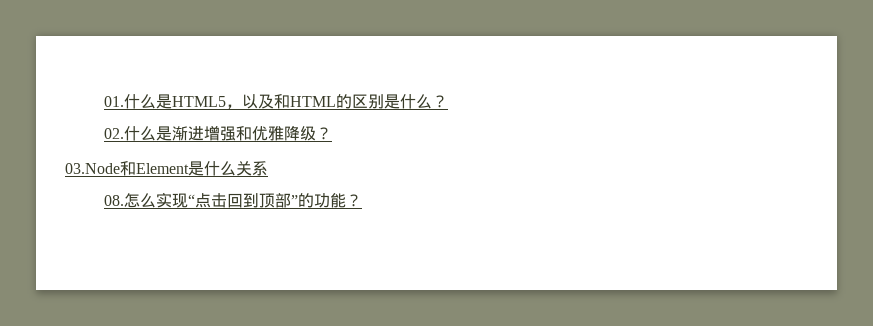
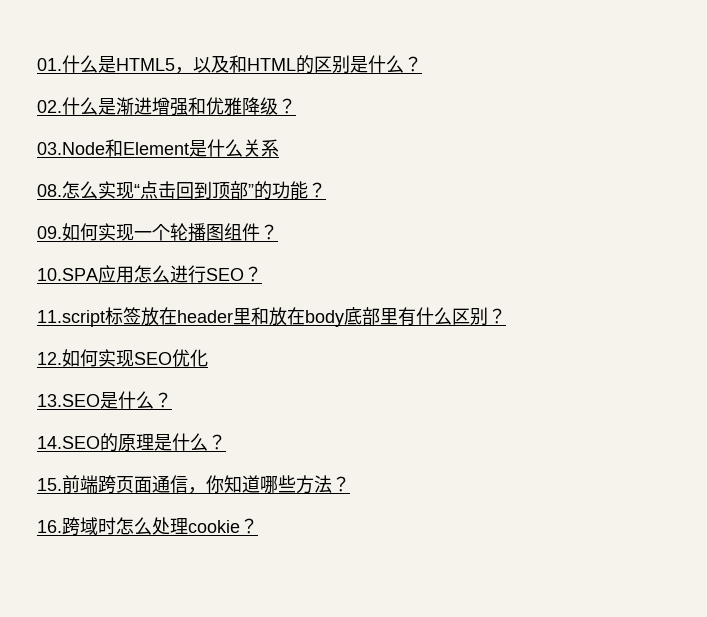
(363, 200) none -> [37,223,278,242] [37,265,262,283] [37,307,506,327] [37,349,208,367] [37,391,172,409] [37,433,226,452] [37,475,350,494] [37,517,258,536] // 09.如何实现一个轮播图组件？ // 10.SPA应用怎么进行SEO？ // 11.script标签放在header里和放在body底部里有什么区别？ // 12.如何实现SEO优化 // 13.SEO是什么？ // 14.SEO的原理是什么？ // 15.前端跨页面通信，你知道哪些方法？ // 16.跨域时怎么处理cookie？

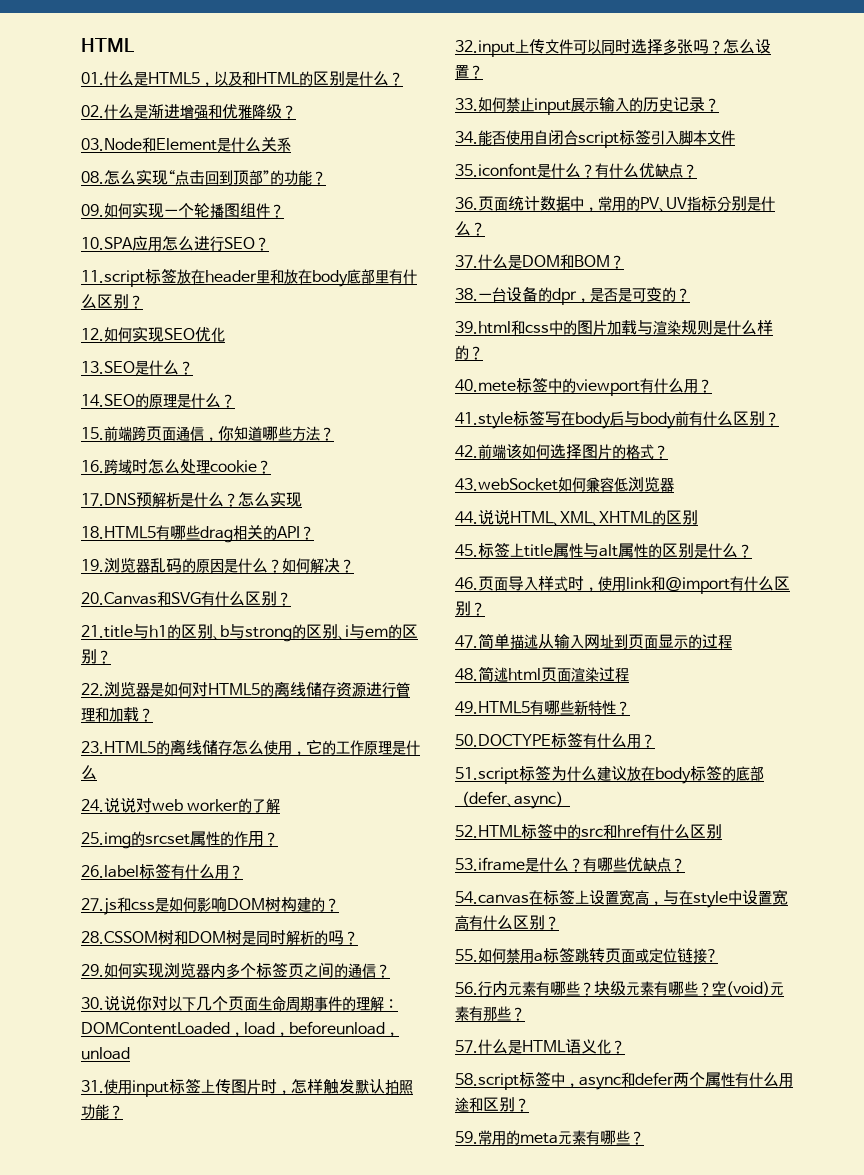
(37, 64) none -> [81,38,134,52] HTML //
(258, 526) none -> [81,491,302,508] [81,525,314,543] [81,557,354,574] [81,591,291,606] [81,624,418,642] [81,649,111,664] [81,681,410,698] [81,707,153,722] [81,739,420,756] [81,765,97,780] [81,797,281,813] [81,831,278,849] [81,863,243,879] [81,896,339,915] [81,930,358,946] [81,962,390,979] [81,995,398,1011] [81,1021,399,1037] [81,1047,130,1060] [81,1078,413,1097] [81,1104,123,1119] [455,39,771,57] [455,65,483,79] [455,97,719,115] [455,129,735,148] [455,163,697,179] [455,196,775,212] [455,221,485,236] [455,254,624,270] [455,286,690,305] [455,320,773,336] [455,345,483,360] [455,377,712,396] [455,410,779,429] [455,444,668,460] [455,476,674,492] [455,509,698,526] [455,542,752,559] [455,576,790,594] [455,601,485,616] [455,633,732,649] [455,666,629,682] [455,700,630,715] [455,732,655,748] [455,765,764,784] [455,791,570,809] [455,823,722,839] [455,857,685,873] [455,889,788,908] [455,915,559,930] [455,947,718,963] [455,981,784,997] [455,1006,525,1021] [455,1039,625,1055] [455,1071,793,1090] [455,1097,529,1112] [455,1130,644,1145] // 17.DNS预解析是什么？怎么实现 // 18.HTML5有哪些drag相关的API？ // 19.浏览器乱码的原因是什么？如何解决？ // 20.Canvas和SVG有什么区别？ // 21.title与h1的区别、b与strong的区别、i与em的区别？ // 22.浏览器是如何对HTML5的离线储存资源进行管理和加载？ // 23.HTML5的离线储存怎么使用，它的工作原理是什么 // 24.说说对web worker的了解 // 25.img的srcset属性的作⽤？ // 26.label标签有什么用？ // 27.js和css是如何影响DOM树构建的？ // 28.CSSOM树和DOM树是同时解析的吗？ // 29.如何实现浏览器内多个标签页之间的通信？ // 30.说说你对以下几个页面生命周期事件的理解：DOMContentLoaded，load，beforeunload，unload // 31.使用input标签上传图片时，怎样触发默认拍照功能？ // 32.input上传文件可以同时选择多张吗？怎么设置？ // 33.如何禁止input展示输入的历史记录？ // 34.能否使用自闭合script标签引入脚本文件 // 35.iconfont是什么？有什么优缺点？ // 36.页面统计数据中，常用的PV、UV指标分别是什么？ // 37.什么是DOM和BOM？ // 38.一台设备的dpr，是否是可变的？ // 39.html和css中的图片加载与渲染规则是什么样的？ // 40.mete标签中的viewport有什么用？ // 41.style标签写在body后与body前有什么区别？ // 42.前端该如何选择图片的格式？ // 43.webSocket如何兼容低浏览器 // 44.说说HTML、XML、XHTML的区别 // 45.标签上title属性与alt属性的区别是什么？ // 46.页面导入样式时，使用link和@import有什么区别？ // 47.简单描述从输入网址到页面显示的过程 // 48.简述html页面渲染过程 // 49.HTML5有哪些新特性？ // 50.DOCTYPE标签有什么用？ // 51.script标签为什么建议放在body标签的底部（defer、async） // 52.HTML标签中的src和href有什么区别 // 53.iframe是什么？有哪些优缺点？ // 54.canvas在标签上设置宽高，与在style中设置宽高有什么区别？ // 55.如何禁用a标签跳转页面或定位链接? // 56.行内元素有哪些？块级元素有哪些？空(void)元素有那些？ // 57.什么是HTML语义化？ // 58.script标签中，async和defer两个属性有什么用途和区别？ // 59.常用的meta元素有哪些？

